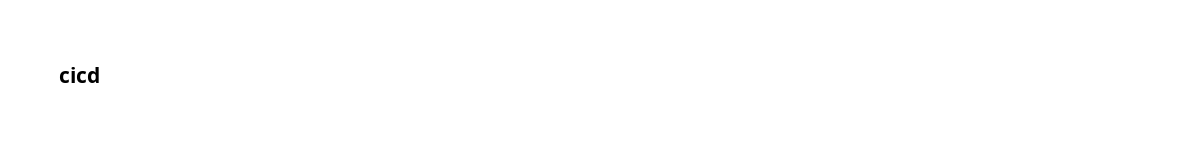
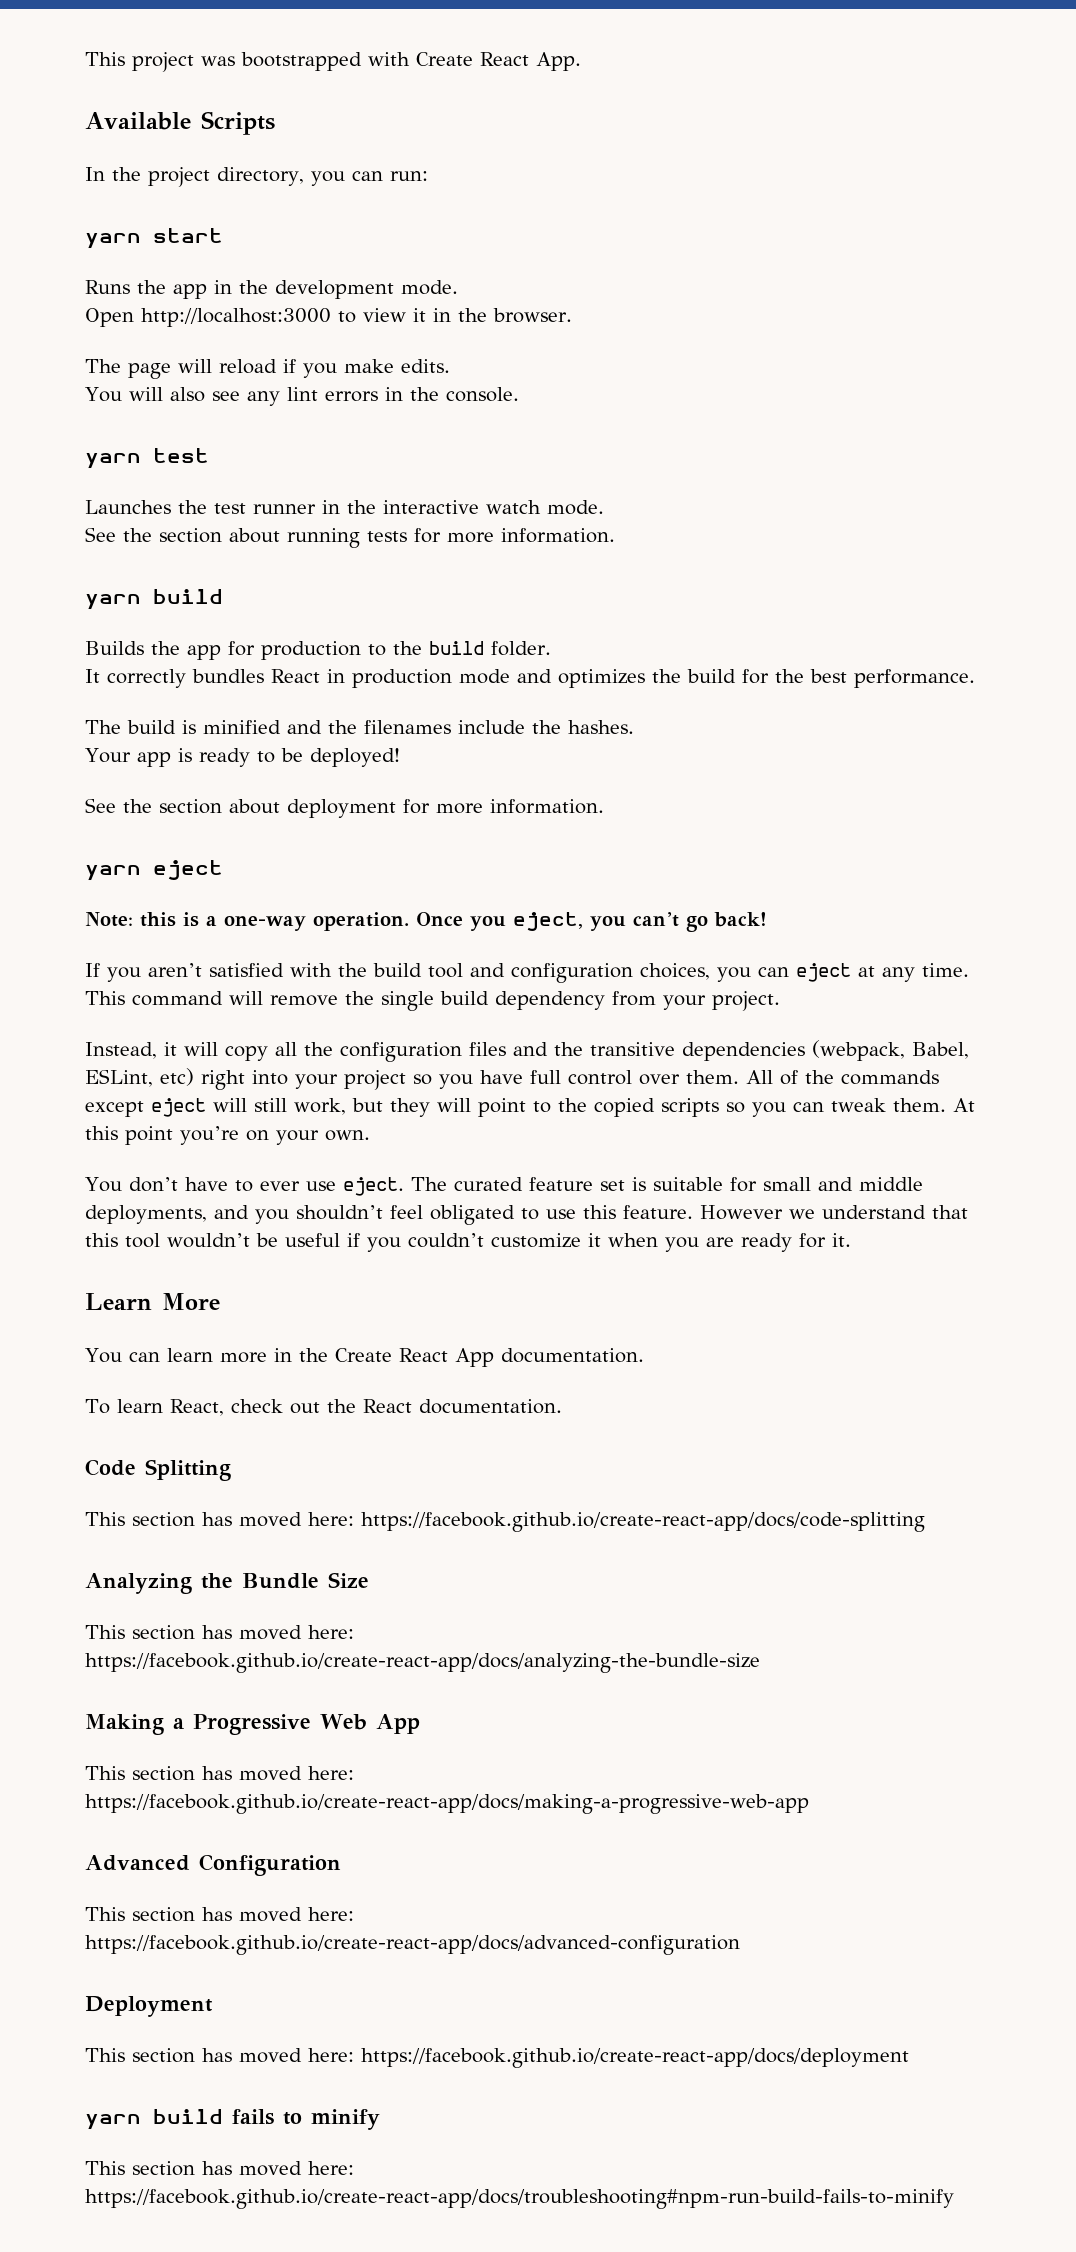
[59,67,100,83] cicd -> [85,52,581,72] [85,111,275,135] [85,167,428,187] [85,228,223,249] [85,280,458,299] [85,308,572,327] [85,359,450,379] [85,387,519,406] [85,448,209,469] [85,500,604,515] [85,527,615,548] [85,589,223,610] [85,641,551,660] [85,669,975,688] [85,720,634,734] [85,748,400,767] [85,798,604,818] [85,860,223,881] [85,912,767,932] [85,963,969,983] [85,991,780,1011] [85,1040,969,1062] [85,1068,939,1090] [85,1098,975,1117] [85,1126,370,1145] [85,1177,923,1196] [85,1205,968,1225] [85,1233,851,1252] [85,1293,220,1310] [85,1348,644,1367] [85,1399,562,1416] [85,1459,231,1481] [85,1512,925,1532] [85,1572,369,1594] [85,1625,354,1640] [85,1653,760,1673] [85,1714,420,1735] [85,1766,354,1781] [85,1794,809,1814] [85,1854,341,1876] [85,1907,354,1922] [85,1935,740,1955] [85,1996,213,2017] [85,2048,909,2068] [85,2109,380,2130] [85,2161,354,2176] [85,2189,954,2209] This project was bootstrapped with Create React App. // Available Scripts // In the project directory, you can run: // yarn start // Runs the app in the development mode. // Open http://localhost:3000 to view it in the browser. // The page will reload if you make edits. // You will also see any lint errors in the console. // yarn test // Launches the test runner in the interactive watch mode. // See the section about running tests for more information. // yarn build // Builds the app for production to the build folder. // It correctly bundles React in production mode and optimizes the build for the best performance. // The build is minified and the filenames include the hashes. // Your app is ready to be deployed! // See the section about deployment for more information. // yarn eject // Note: this is a one-way operation. Once you eject, you can’t go back! // If you aren’t satisfied with the build tool and configuration choices, you can eject at any time. This command will remove the single build dependency from your project. // Instead, it will copy all the configuration files and the transitive dependencies (webpack, Babel, ESLint, etc) right into your project so you have full control over them. All of the commands except eject will still work, but they will point to the copied scripts so you can tweak them. At this point you’re on your own. // You don’t have to ever use eject. The curated feature set is suitable for small and middle deployments, and you shouldn’t feel obligated to use this feature. However we understand that this tool wouldn’t be useful if you couldn’t customize it when you are ready for it. // Learn More // You can learn more in the Create React App documentation. // To learn React, check out the React documentation. // Code Splitting // This section has moved here: https://facebook.github.io/create-react-app/docs/code-splitting // Analyzing the Bundle Size // This section has moved here: https://facebook.github.io/create-react-app/docs/analyzing-the-bundle-size // Making a Progressive Web App // This section has moved here: https://facebook.github.io/create-react-app/docs/making-a-progressive-web-app // Advanced Configuration // This section has moved here: https://facebook.github.io/create-react-app/docs/advanced-configuration // Deployment // This section has moved here: https://facebook.github.io/create-react-app/docs/deployment // yarn build fails to minify // This section has moved here: https://facebook.github.io/create-react-app/docs/troubleshooting#npm-run-build-fails-to-minify

